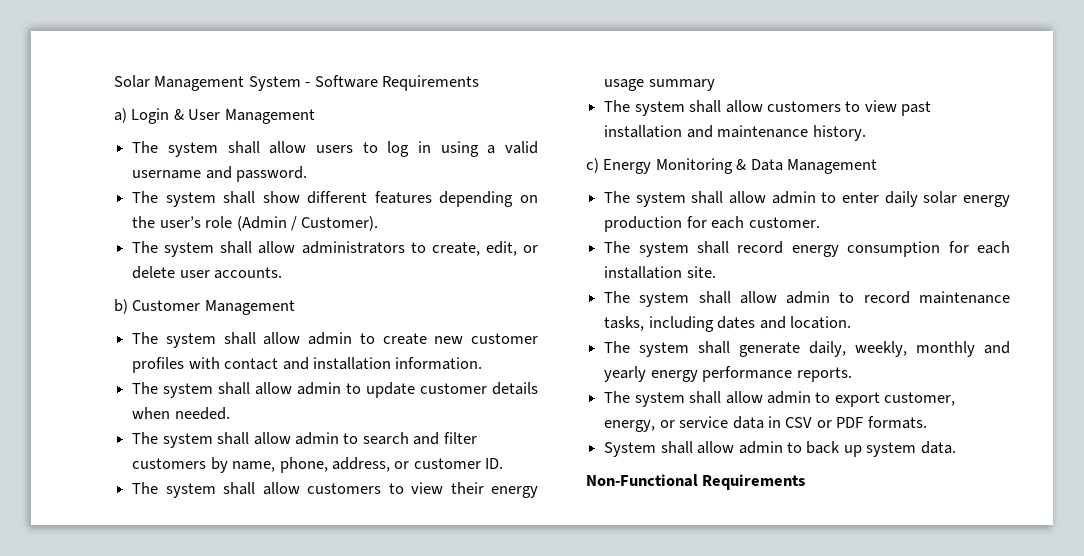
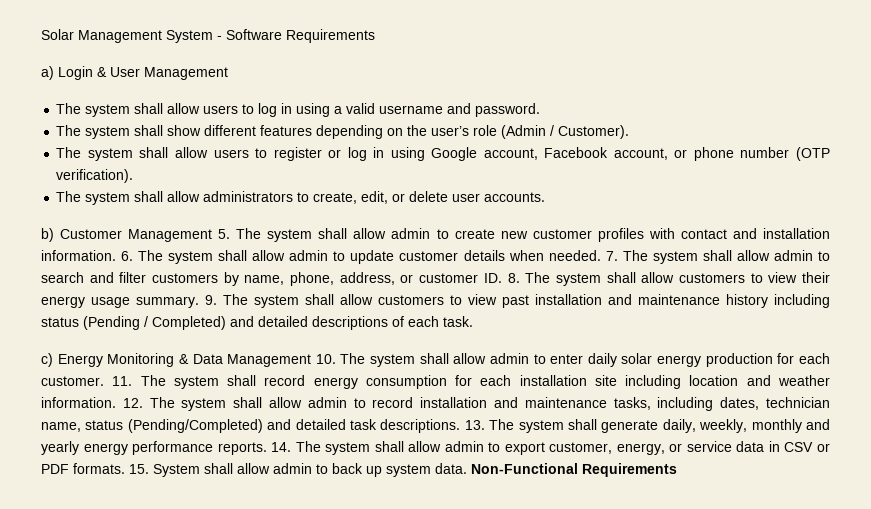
(379, 223) none -> [56,147,830,161] [56,169,134,183] // The system shall allow users to register or log in using Google account, Facebook account, or phone number (OTP verification).
(295, 307) // -> [218,229,231,239] 5.
(483, 363) // -> [121,251,134,261] 6.
(230, 413) // -> [605,251,618,261] 7.
(504, 463) // -> [507,273,520,283] 8.
[648,79,715,91] summary // -> [136,295,217,308] summary. 9.
[812,125,866,141] history. -> [726,294,830,308] [41,316,473,330] history including status (Pending / Completed) and detailed descriptions of each task.
(878, 166) // -> [315,354,336,364] 10.
(820, 222) // -> [112,376,133,386] 11.
[686,266,716,278] site. // -> [594,375,830,389] [41,397,143,408] site including location and weather information. 12.
(910, 297) none -> [420,397,518,408] installation and
[717,316,851,329] dates and location. // -> [720,397,830,410] [41,419,485,433] dates, technician name, status (Pending/Completed) and detailed task descriptions. 13.
(852, 374) // -> [271,442,292,452] 14.
(927, 422) // -> [129,464,149,474] 15.
(956, 447) // -> (467, 468) none

